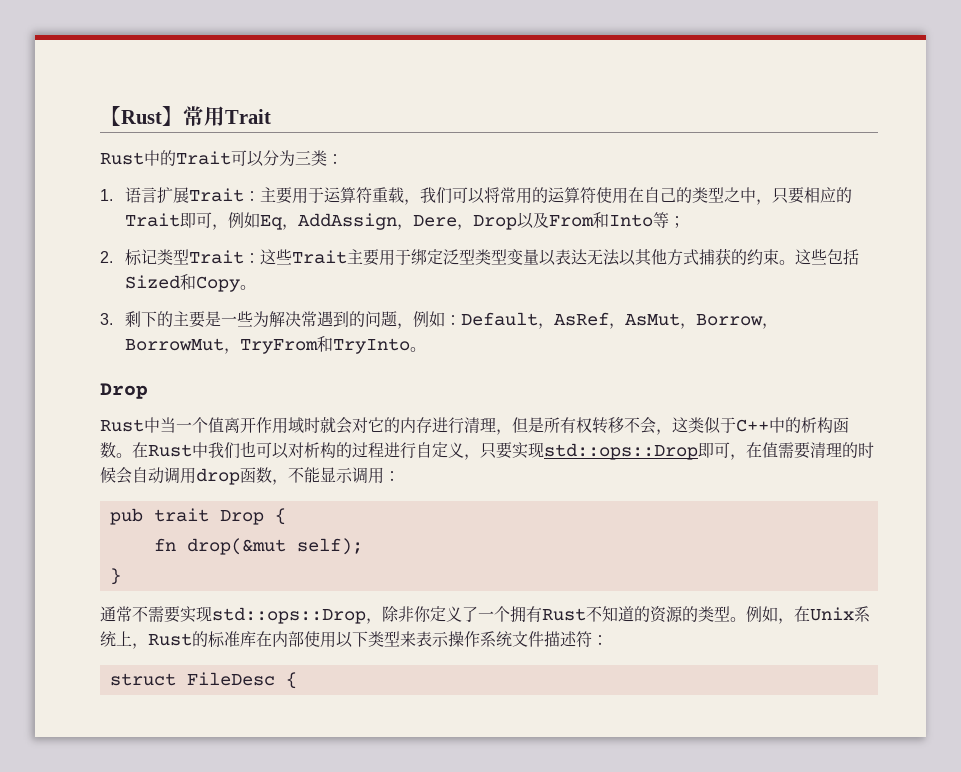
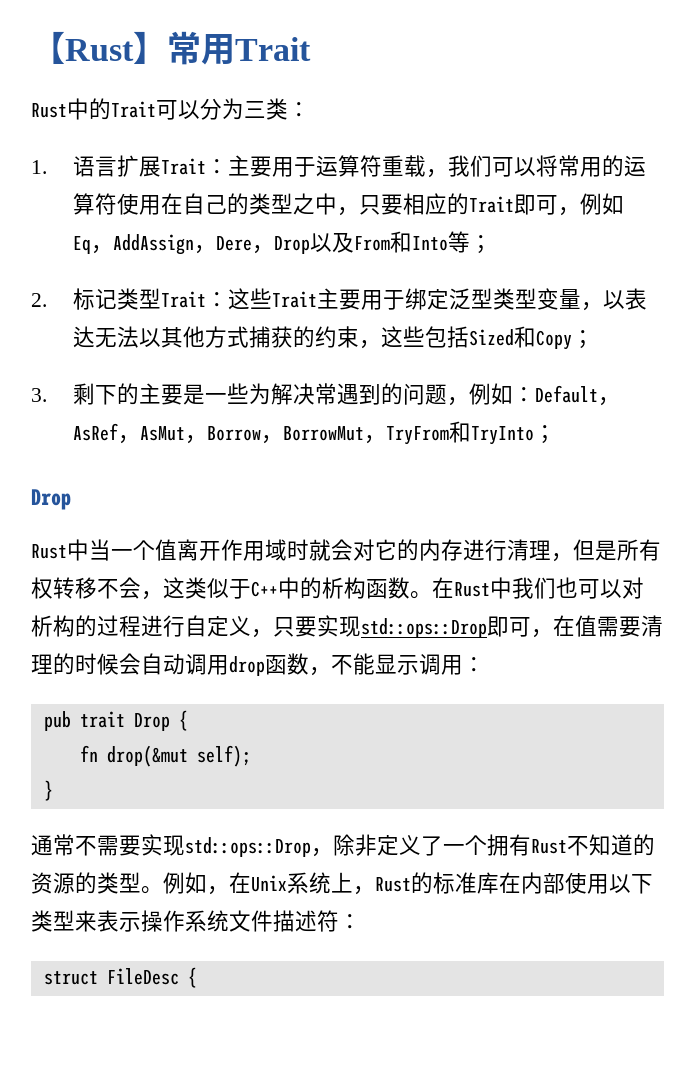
(540, 257) none -> [581,302,604,311] ，
[779,260,796,265] 。 -> [359,340,382,349] ，
[240,285,257,290] 。 -> [572,330,595,349] ；
[410,347,427,352] 。 -> [534,425,557,444] ；
[414,606,431,622] 你 -> (377, 845) none

